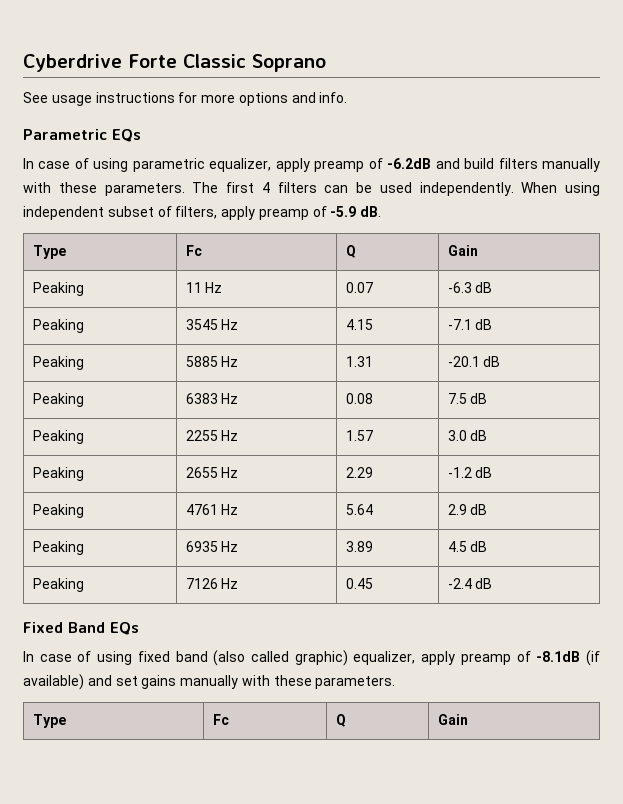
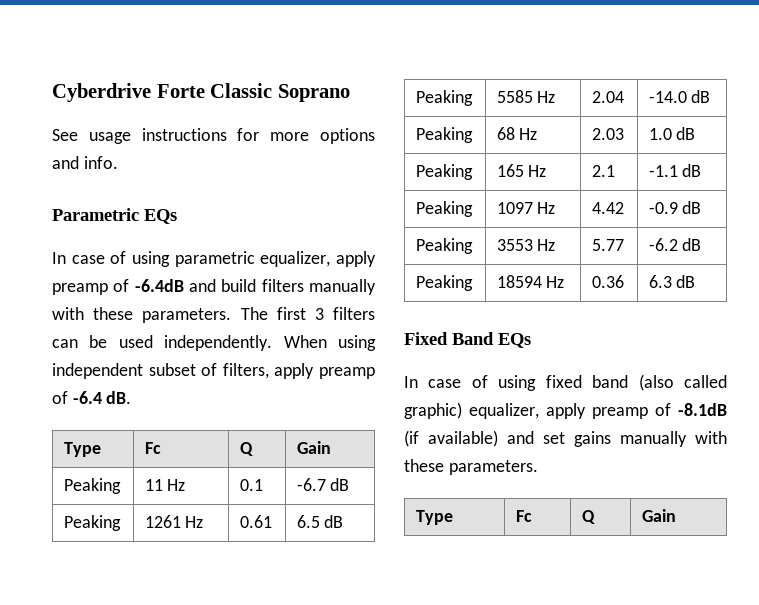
[387,158,432,169] -6.2dB -> [134,279,184,292] -6.4dB
[261,182,270,193] 4 -> [314,308,324,320] 3
[330,206,357,217] -5.9 -> [72,391,102,404] -6.4
[345,282,373,293] [447,282,493,293] [32,319,84,333] [185,319,239,330] [345,319,373,330] [447,319,493,330] [32,356,84,370] [185,356,239,367] [345,356,373,367] [447,356,501,367] [32,393,84,407] [185,393,239,404] [345,393,373,404] [447,393,488,404] [32,430,84,444] [185,430,239,441] [345,430,373,441] [447,430,488,441] [32,467,84,481] [185,467,239,478] [345,467,373,478] [447,467,493,478] [32,504,84,518] [185,504,239,515] [345,504,373,515] [447,504,488,515] [32,541,84,555] [185,541,239,552] [345,541,373,552] [447,541,488,552] [32,578,84,592] [185,578,239,589] [345,578,373,589] [447,578,472,589] 0.07 | -6.3 dB // Peaking | 3545 Hz | 4.15 | -7.1 dB // Peaking | 5885 Hz | 1.31 | -20.1 dB // Peaking | 6383 Hz | 0.08 | 7.5 dB // Peaking | 2255 Hz | 1.57 | 3.0 dB // Peaking | 2655 Hz | 2.29 | -1.2 dB // Peaking | 4761 Hz | 5.64 | 2.9 dB // Peaking | 6935 Hz | 3.89 | 4.5 dB // Peaking | 7126 Hz | 0.45 | -2.4 -> [239,479,263,491] [296,478,350,491] [63,515,121,531] [144,515,204,528] [239,515,272,528] [296,515,344,528] [415,90,473,106] [496,90,556,103] [591,91,624,103] [648,90,711,103] [415,127,473,143] [496,127,538,140] [591,128,624,140] [648,127,696,140] [415,164,473,180] [496,164,547,177] [591,165,615,177] [648,164,702,177] [415,201,473,217] [496,202,556,214] [591,202,624,214] [648,201,702,214] [415,238,473,254] [496,239,556,251] [591,239,624,251] [648,238,702,251] [415,275,473,291] [496,275,565,288] [591,275,624,288] [648,275,672,288] 0.1 | -6.7 dB // Peaking | 1261 Hz | 0.61 | 6.5 dB // Peaking | 5585 Hz | 2.04 | -14.0 dB // Peaking | 68 Hz | 2.03 | 1.0 dB // Peaking | 165 Hz | 2.1 | -1.1 dB // Peaking | 1097 Hz | 4.42 | -0.9 dB // Peaking | 3553 Hz | 5.77 | -6.2 dB // Peaking | 18594 Hz | 0.36 | 6.3

